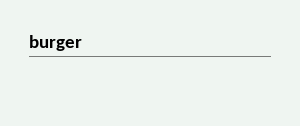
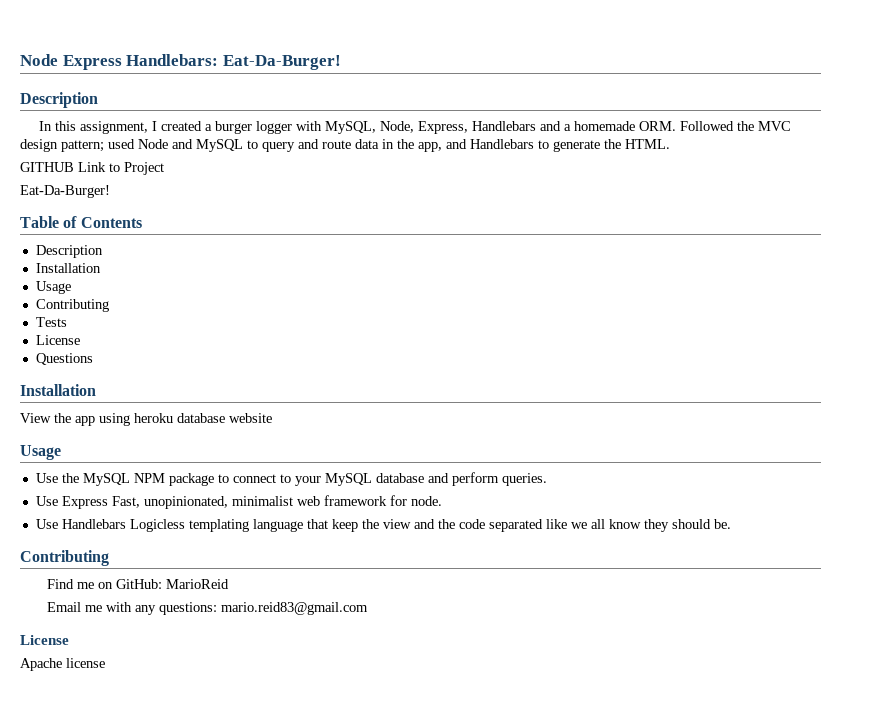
[29,35,82,51] burger -> [20,54,341,70] [20,92,98,108] [39,121,792,134] [20,139,670,152] [20,162,164,175] [20,185,110,198] [20,216,142,228] [35,245,103,258] [35,263,101,273] [35,281,71,294] [35,299,109,312] [35,317,67,327] [35,335,80,345] [35,353,93,365] [20,384,96,396] [20,413,272,426] [20,445,61,460] [35,472,547,486] [35,495,442,509] [35,519,731,532] [20,550,109,566] [46,579,229,589] [46,602,368,615] [20,635,69,645] [20,658,105,671] Node Express Handlebars: Eat-Da-Burger! // Description // In this assignment, I created a burger logger with MySQL, Node, Express, Handlebars and a homemade ORM. Followed the MVC design pattern; used Node and MySQL to query and route data in the app, and Handlebars to generate the HTML. // GITHUB Link to Project // Eat-Da-Burger! // Table of Contents // Description // Installation // Usage // Contributing // Tests // License // Questions // Installation // View the app using heroku database website // Usage // Use the MySQL NPM package to connect to your MySQL database and perform queries. // Use Express Fast, unopinionated, minimalist web framework for node. // Use Handlebars Logicless templating language that keep the view and the code separated like we all know they should be. // Contributing // Find me on GitHub: MarioReid // Email me with any questions: mario.reid83@gmail.com // License // Apache license

